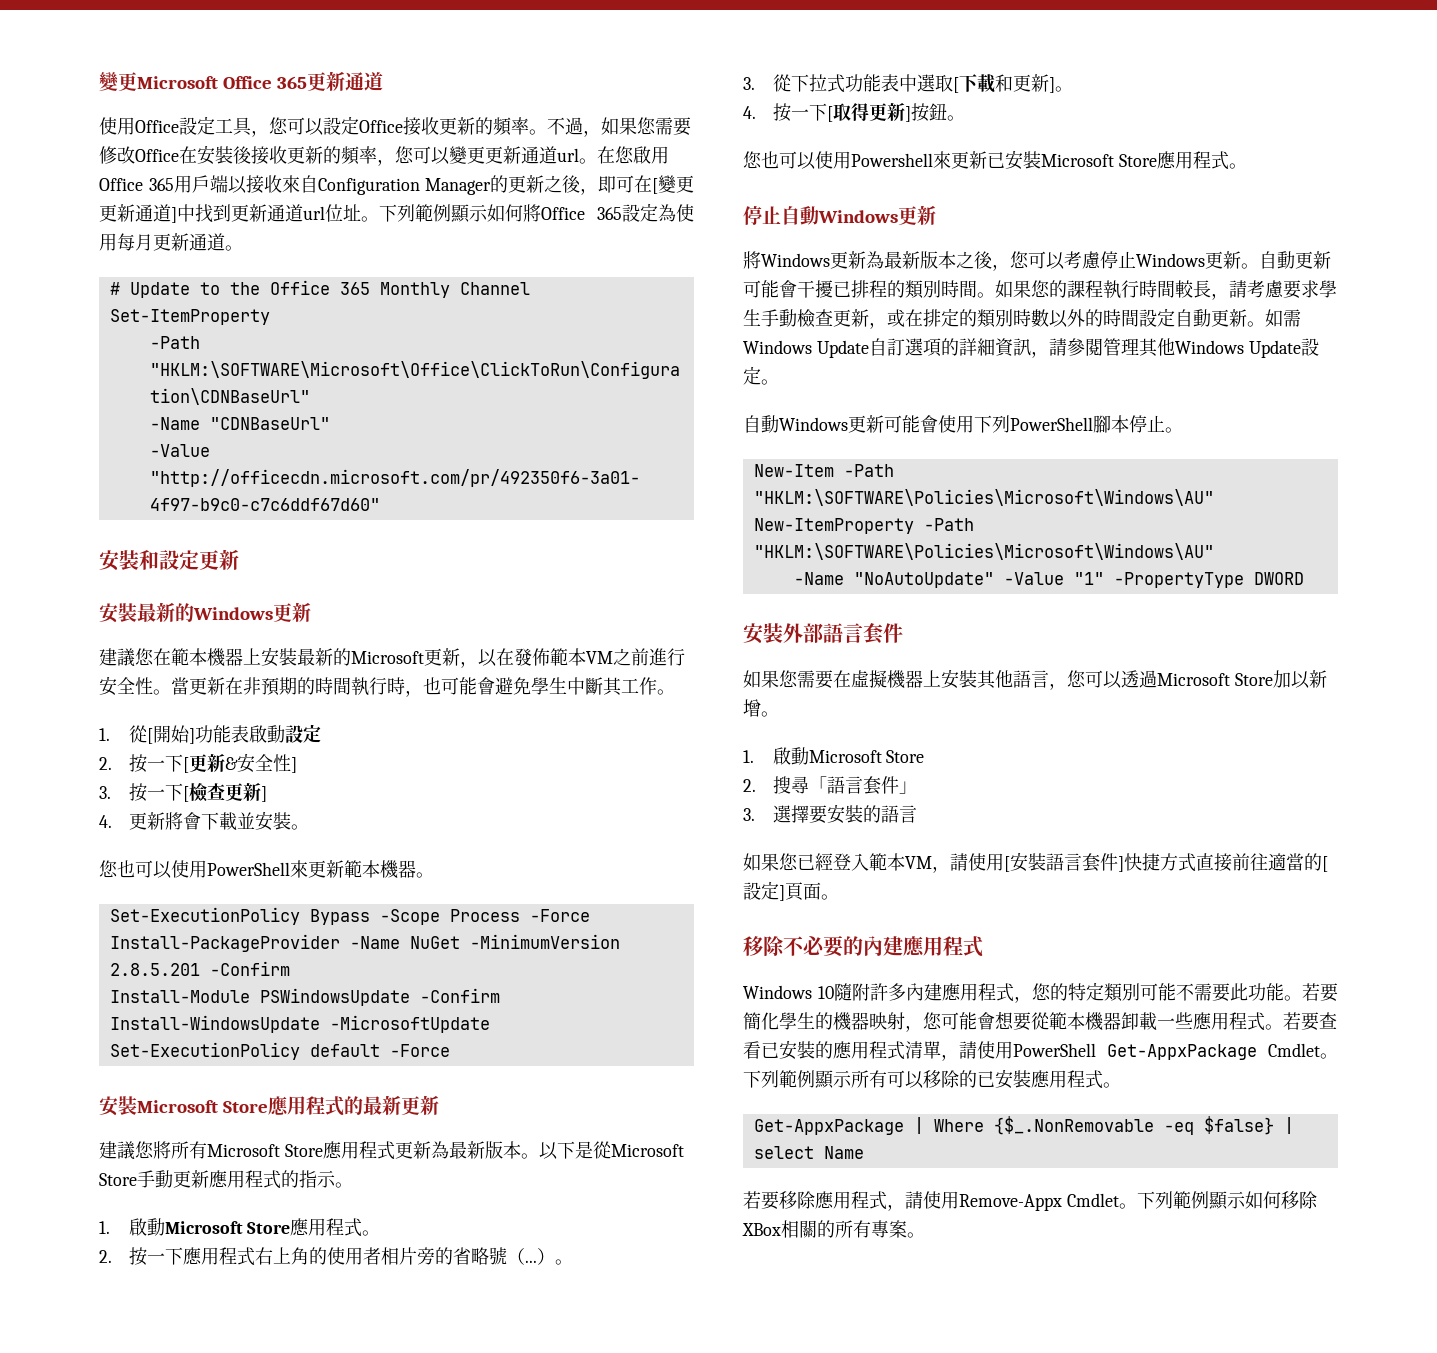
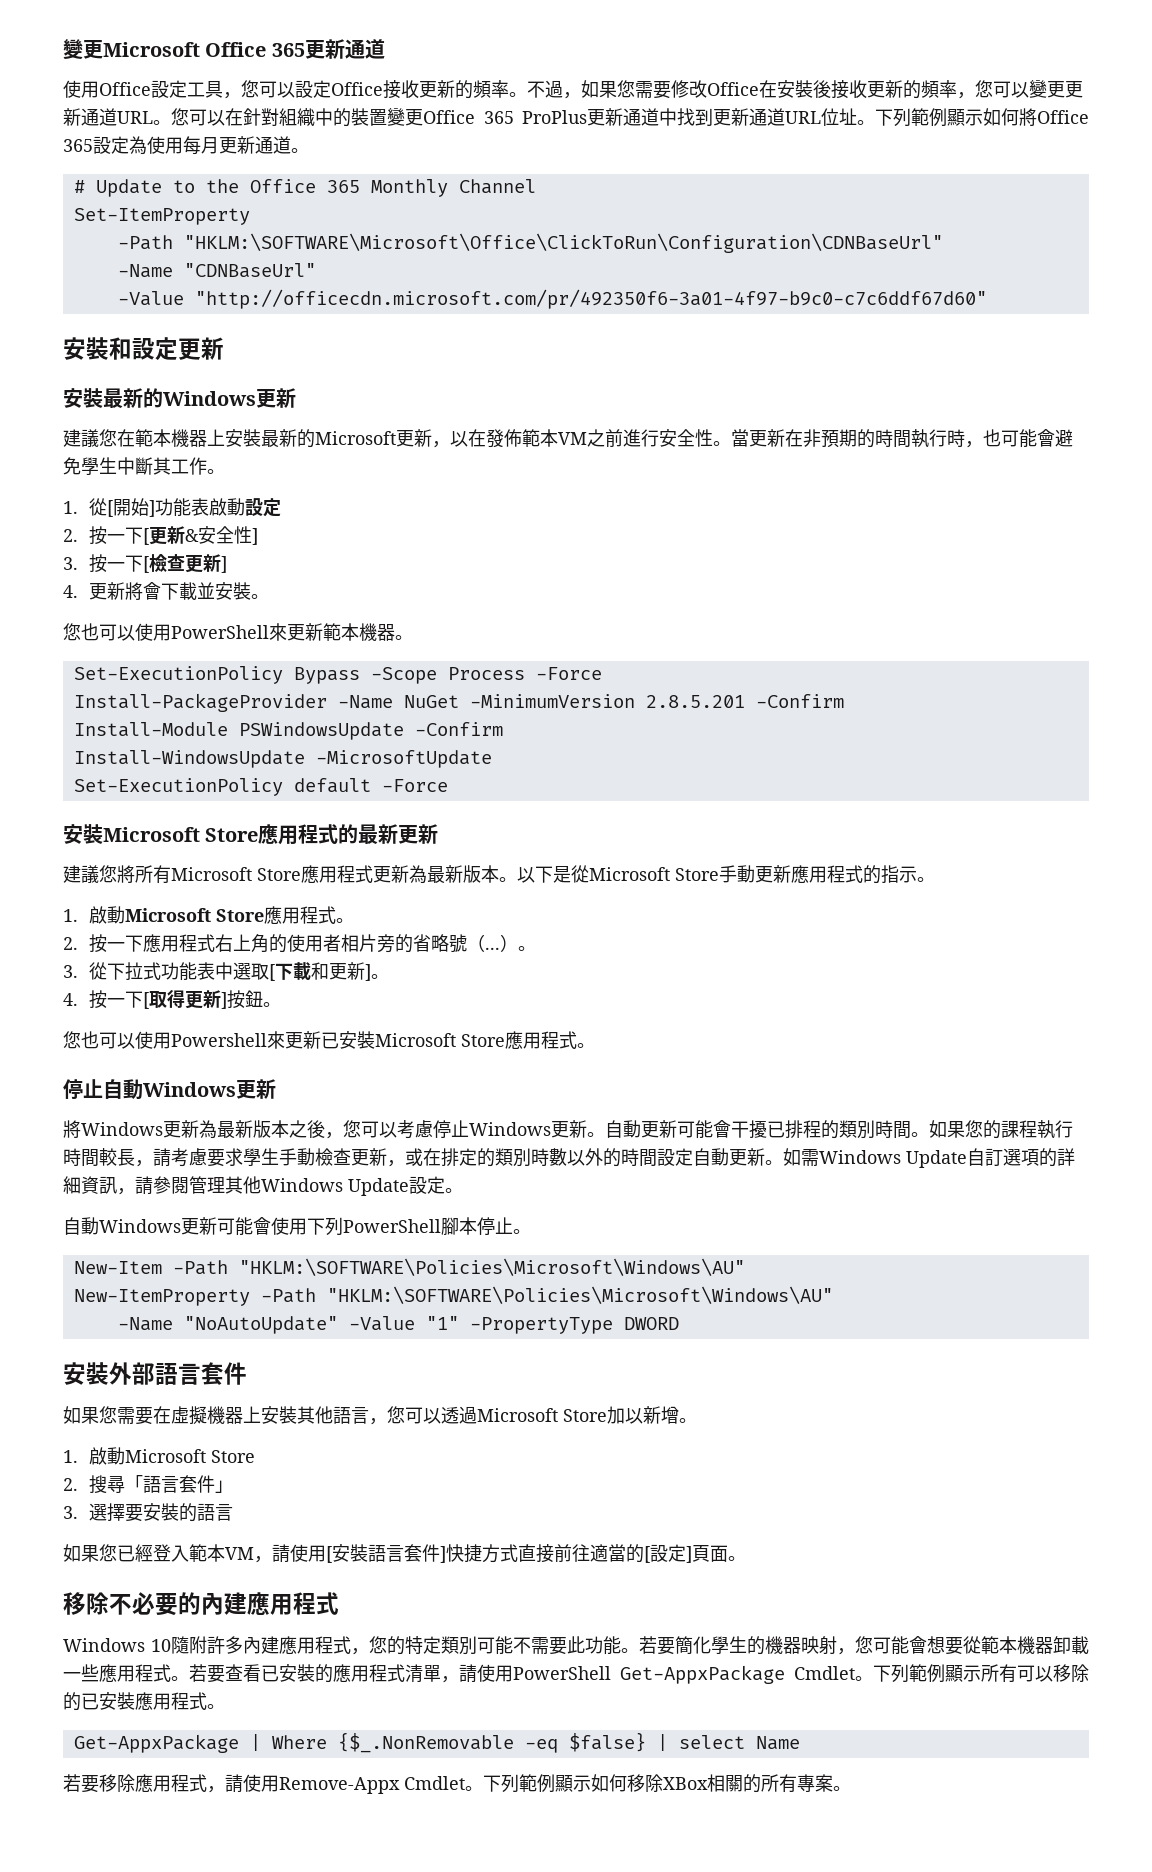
[557,146,669,164] [99,175,694,195] [99,204,177,223] url。在您啟用Office 365用戶端以接收來自Configuration Manager的更新之後，即可在[變更更新通道] -> [117,107,659,127] URL。您可以在針對組織中的裝置變更Office 365 ProPlus更新通道
[303,206,325,220] url -> [785,111,821,124] URL

